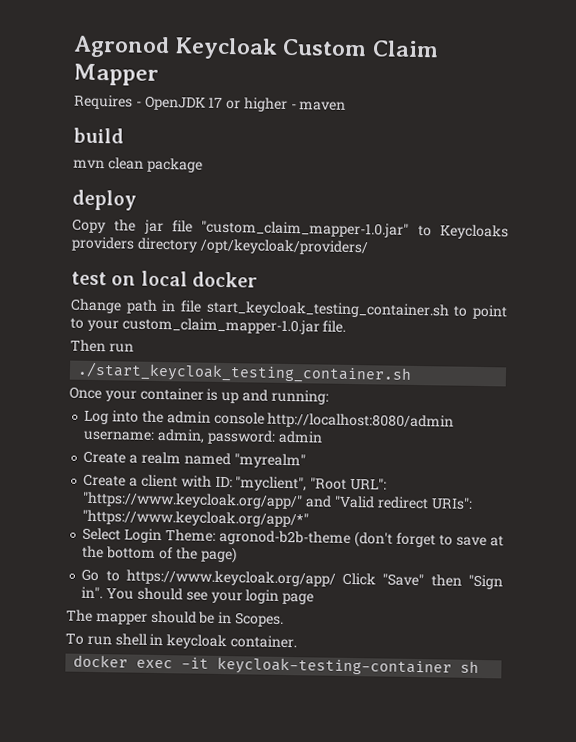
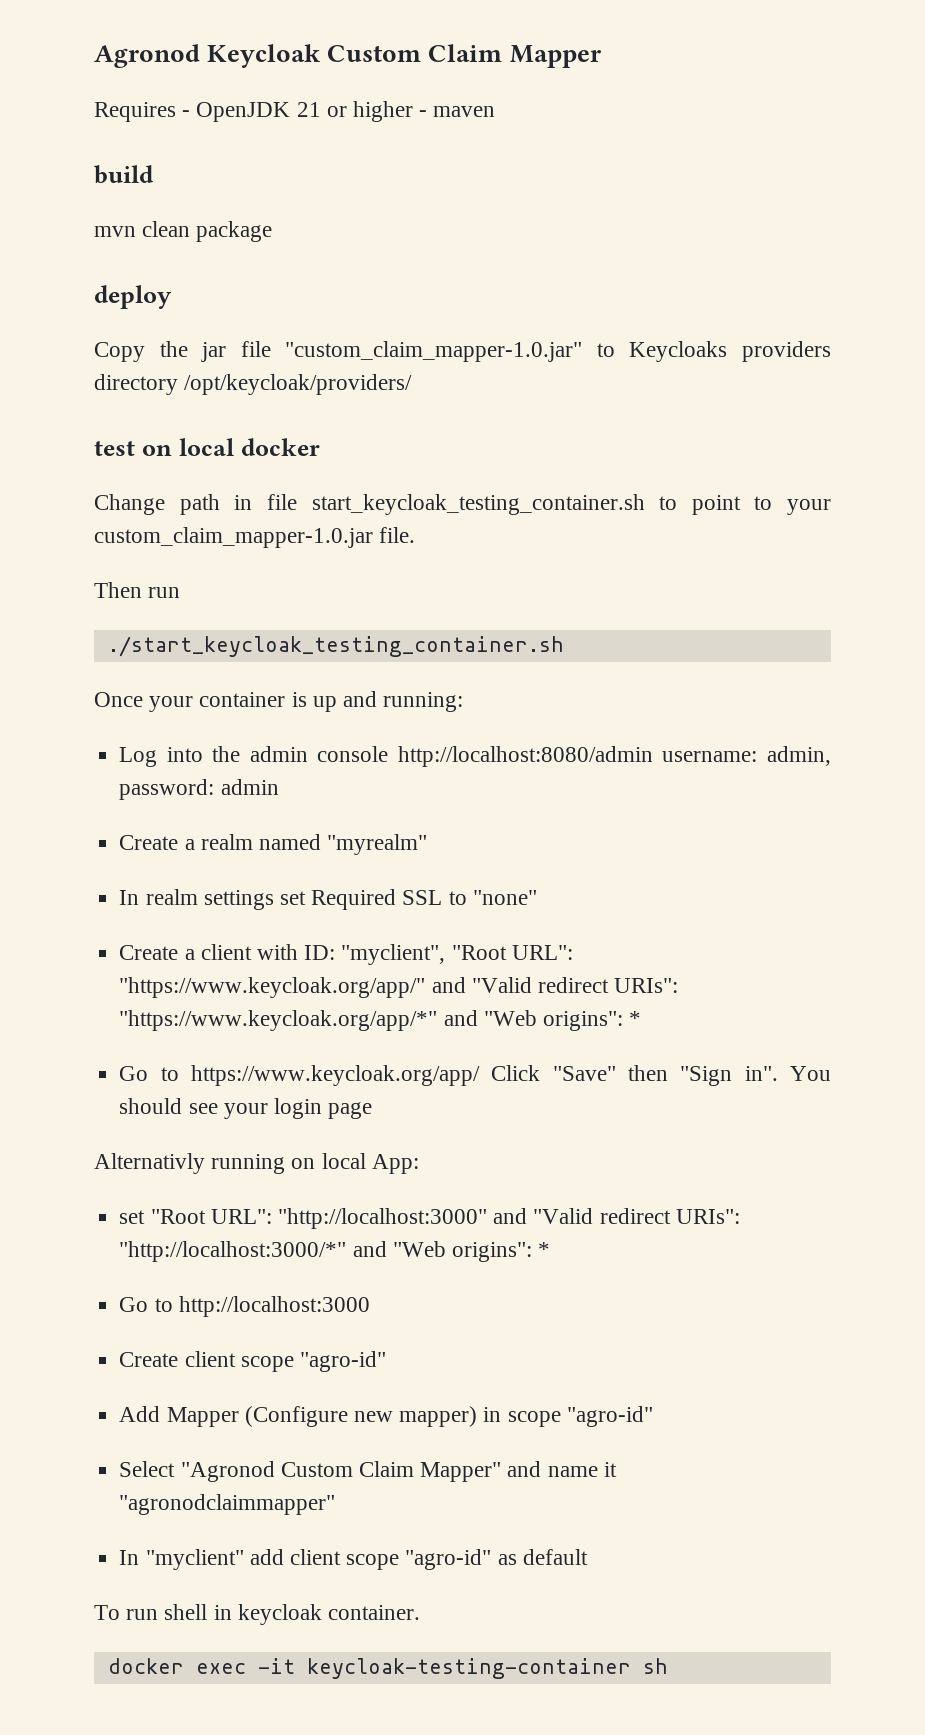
[208,97,224,108] 17 -> [296,102,321,117] 21
(306, 461) none -> [119,889,537,910] // In realm settings set Required SSL to "none"
[82,527,504,548] [82,545,237,564] // Select Login Theme: agronod-b2b-theme (don't forget to save at the bottom of the page) -> [443,1010,642,1031] and "Web origins": *
[66,609,284,627] The mapper should be in Scopes. -> [94,1153,419,1174] [119,1208,740,1229] [119,1241,551,1262] [119,1296,370,1317] [119,1351,386,1372] [119,1406,653,1427] [119,1461,617,1482] [119,1494,336,1515] [119,1549,588,1570] Alternativly running on local App: // set "Root URL": "http://localhost:3000" and "Valid redirect URIs": "http://localhost:3000/*" and "Web origins": * // Go to http://localhost:3000 // Create client scope "agro-id" // Add Mapper (Configure new mapper) in scope "agro-id" // Select "Agronod Custom Claim Mapper" and name it "agronodclaimmapper" // In "myclient" add client scope "agro-id" as default

